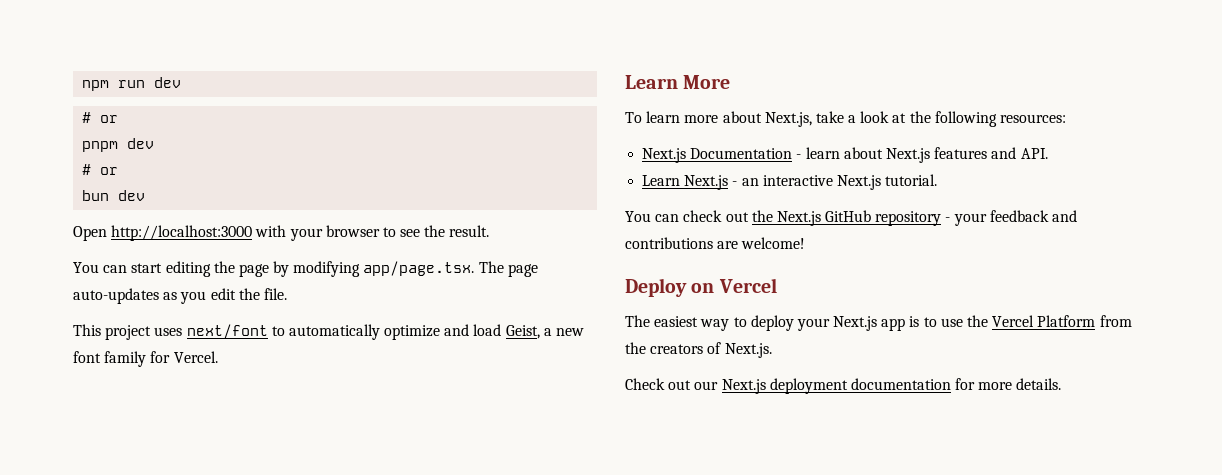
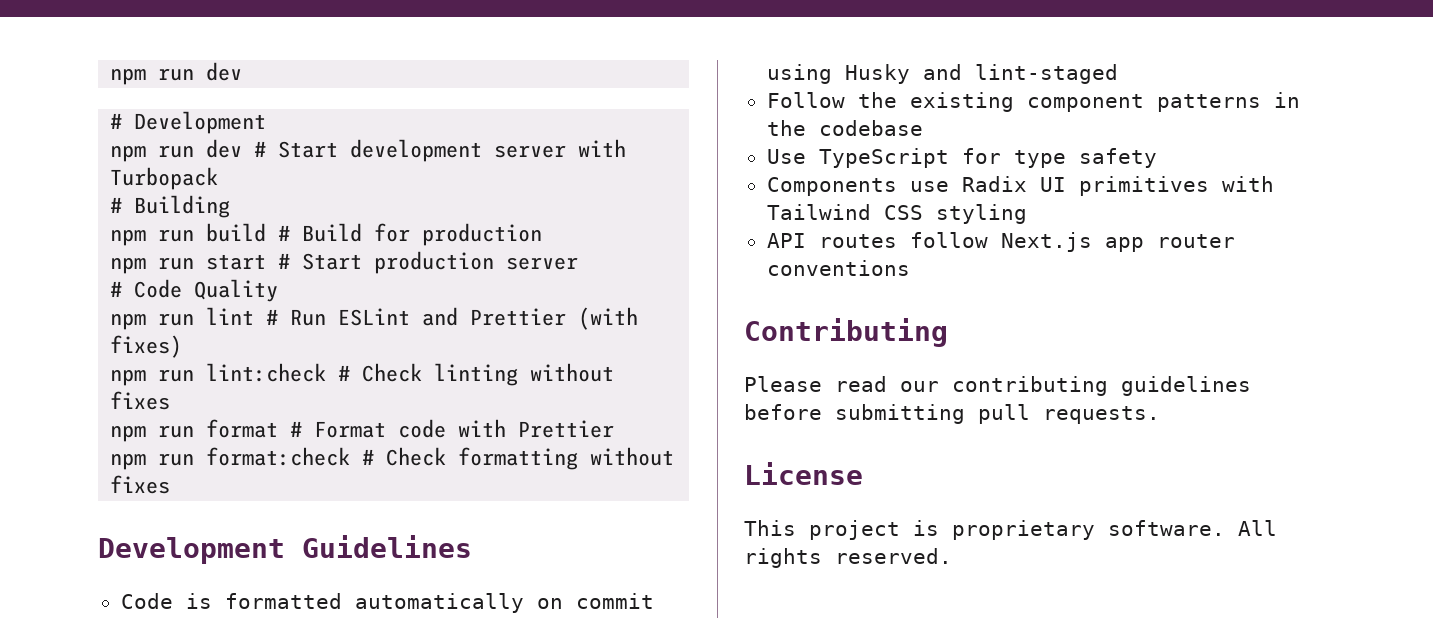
[100,115,119,123] [82,138,155,152] [82,164,119,175] [82,190,146,201] [73,225,490,241] [73,261,538,277] [73,288,287,304] [73,324,585,340] [73,351,218,367] [625,75,731,89] [625,111,1067,127] [642,147,1048,163] [642,174,938,190] [625,210,1078,226] [625,237,806,249] [625,278,777,297] [625,315,1132,331] [625,342,772,358] [625,378,1062,394] or // pnpm dev // # or // bun dev // Open http://localhost:3000 with your browser to see the result. // You can start editing the page by modifying app/page.tsx. The page auto-updates as you edit the file. // This project uses next/font to automatically optimize and load Geist, a new font family for Vercel. // Learn More // To learn more about Next.js, take a look at the following resources: // Next.js Documentation - learn about Next.js features and API. // Learn Next.js - an interactive Next.js tutorial. // You can check out the Next.js GitHub repository - your feedback and contributions are welcome! // Deploy on Vercel // The easiest way to deploy your Next.js app is to use the Vercel Platform from the creators of Next.js. // Check out our Next.js deployment documentation for more details. -> [134,111,267,134] [110,139,627,162] [110,167,219,190] [110,195,231,218] [110,223,543,246] [110,251,579,274] [110,279,279,302] [110,307,639,330] [110,335,183,358] [110,363,615,386] [110,391,171,410] [110,419,615,442] [110,447,675,470] [110,475,171,494] [98,535,472,564] [120,593,654,613] [766,64,1118,84] [766,92,1300,112] [766,120,923,136] [766,148,1157,168] [766,176,1274,196] [766,204,1027,224] [766,232,1235,252] [766,260,910,276] [744,318,948,347] [744,376,1251,396] [744,404,1160,424] [744,462,863,485] [744,520,1277,540] [744,548,952,568] Development // npm run dev # Start development server with Turbopack // # Building // npm run build # Build for production // npm run start # Start production server // # Code Quality // npm run lint # Run ESLint and Prettier (with fixes) // npm run lint:check # Check linting without fixes // npm run format # Format code with Prettier // npm run format:check # Check formatting without fixes // Development Guidelines // Code is formatted automatically on commit using Husky and lint-staged // Follow the existing component patterns in the codebase // Use TypeScript for type safety // Components use Radix UI primitives with Tailwind CSS styling // API routes follow Next.js app router conventions // Contributing // Please read our contributing guidelines before submitting pull requests. // License // This project is proprietary software. All rights reserved.

